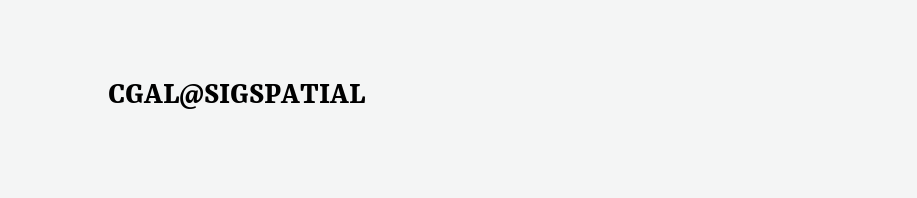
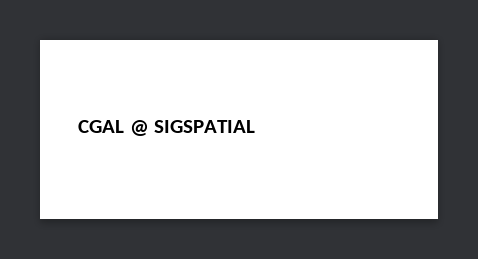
[108,84,365,109] CGAL@SIGSPATIAL -> [78,120,256,136] CGAL @ SIGSPATIAL

